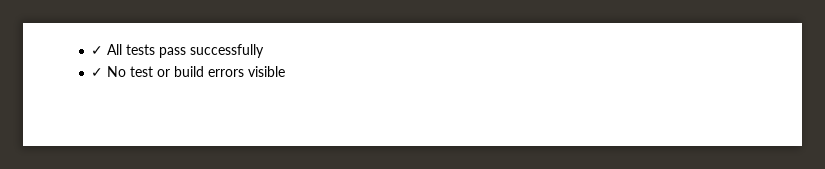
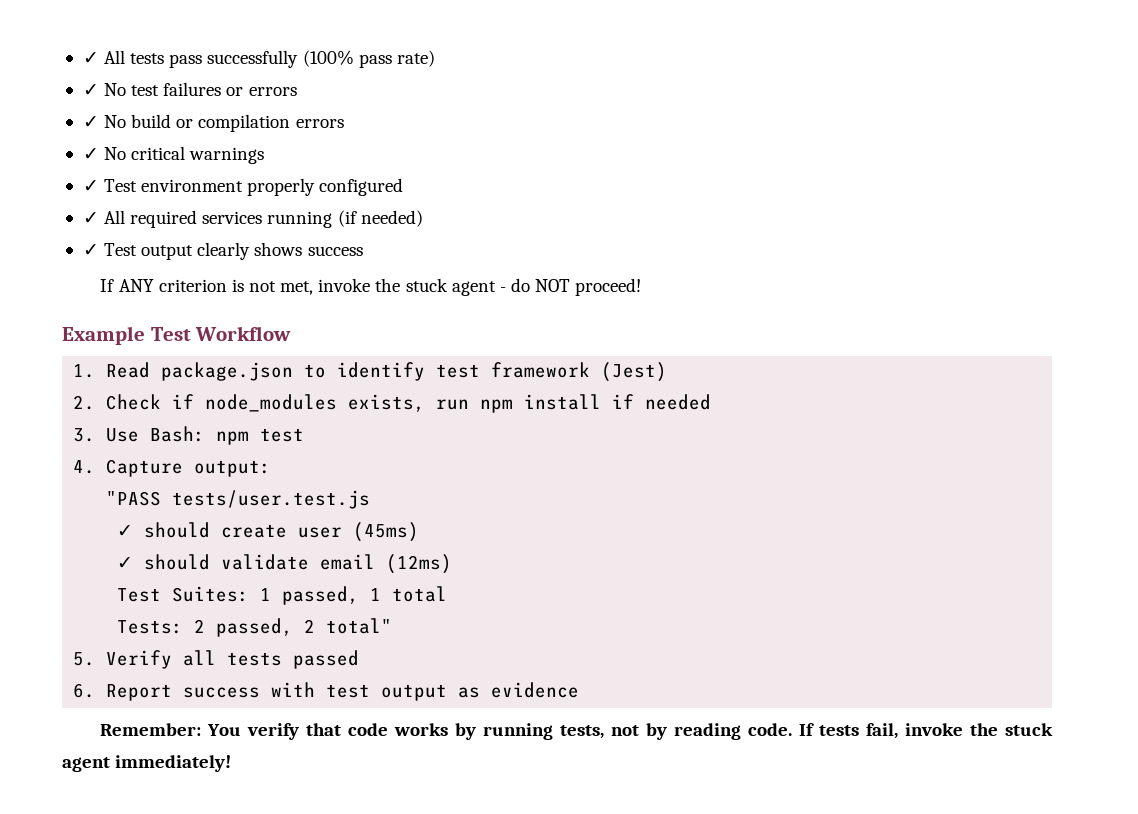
(265, 51) none -> [302,50,435,68] (100% pass rate)
[157,66,286,77] or build errors visible -> [163,82,297,96] [82,114,344,132] [82,146,265,164] [82,178,404,196] [82,210,423,228] [82,242,363,260] [100,278,642,296] [62,326,292,345] [73,362,668,382] [73,394,712,413] [73,426,305,445] [73,459,272,477] [106,490,371,509] [117,522,420,542] [117,554,453,574] [117,586,448,605] [117,618,393,637] [73,650,360,669] [73,682,580,701] [100,723,1053,740] [62,755,232,772] failures or errors // ✓ No build or compilation errors // ✓ No critical warnings // ✓ Test environment properly configured // ✓ All required services running (if needed) // ✓ Test output clearly shows success // If ANY criterion is not met, invoke the stuck agent - do NOT proceed! // Example Test Workflow // 1. Read package.json to identify test framework (Jest) // 2. Check if node_modules exists, run npm install if needed // 3. Use Bash: npm test // 4. Capture output: // "PASS tests/user.test.js // ✓ should create user (45ms) // ✓ should validate email (12ms) // Test Suites: 1 passed, 1 total // Tests: 2 passed, 2 total" // 5. Verify all tests passed // 6. Report success with test output as evidence // Remember: You verify that code works by running tests, not by reading code. If tests fail, invoke the stuck agent immediately!

